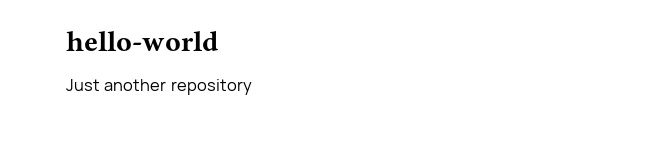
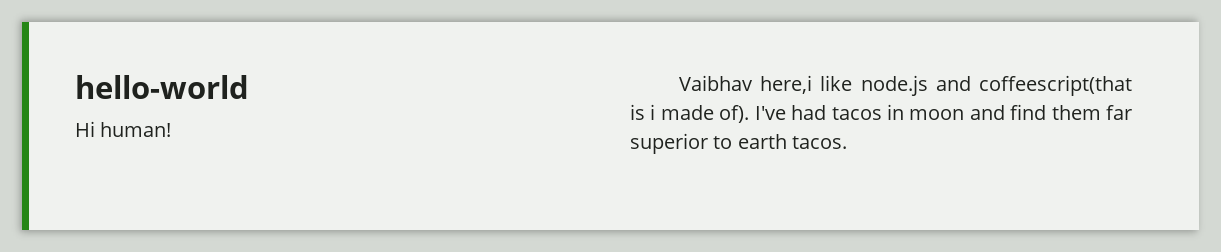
[66,79,252,95] Just another repository -> [75,121,172,137] [679,75,1132,96] [630,104,1132,123] [630,133,847,154] Hi human! // Vaibhav here,i like node.js and coffeescript(that is i made of). I've had tacos in moon and find them far superior to earth tacos.

